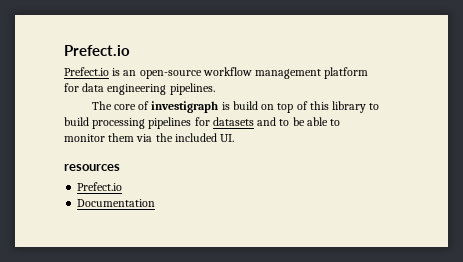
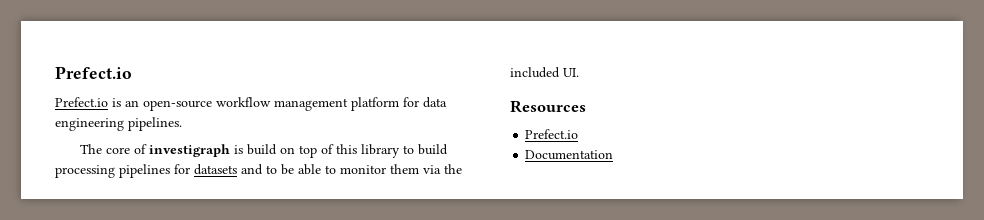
[64,164,120,171] resources -> [510,100,586,113] Resources

